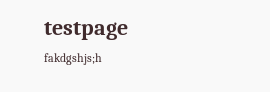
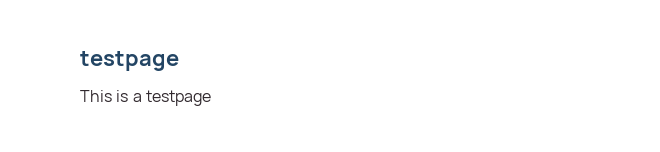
[44,53,102,65] fakdgshjs;h -> [80,90,211,106] This is a testpage

